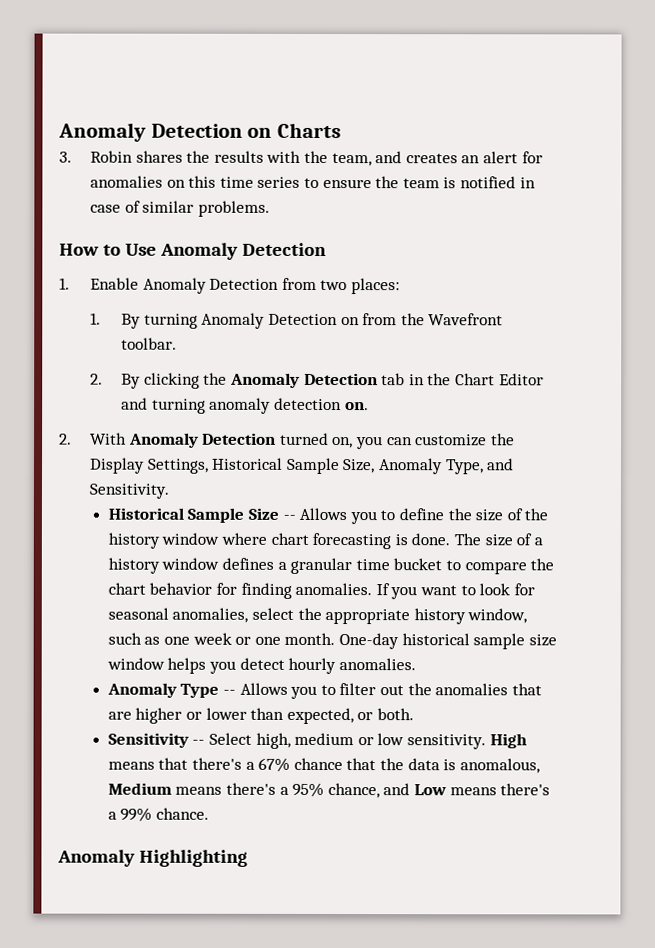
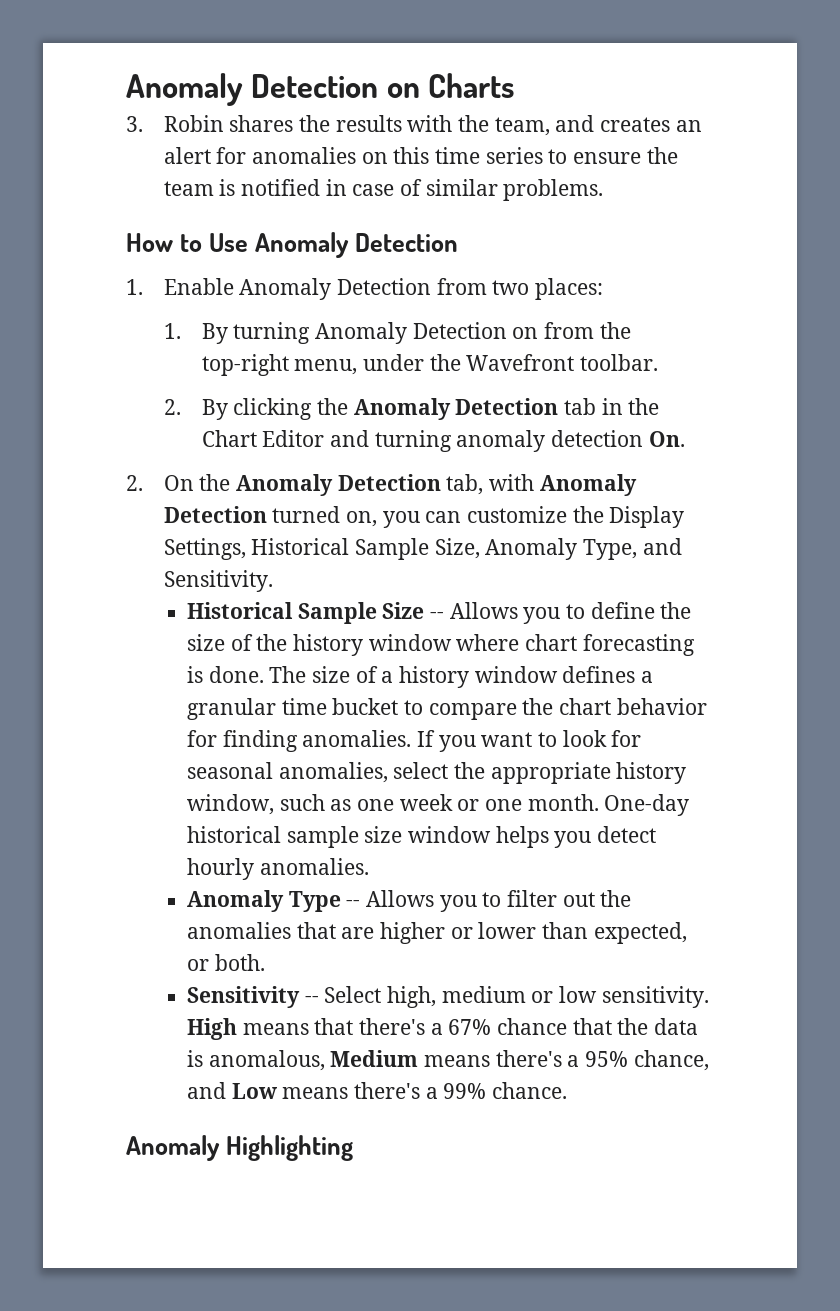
(425, 319) none -> [201,354,461,376] top-right menu, under the
[344,402,369,411] [59,432,128,445] on. // 2. With -> [648,431,685,447] [126,474,535,496] On. // 2. On the Anomaly Detection tab, with

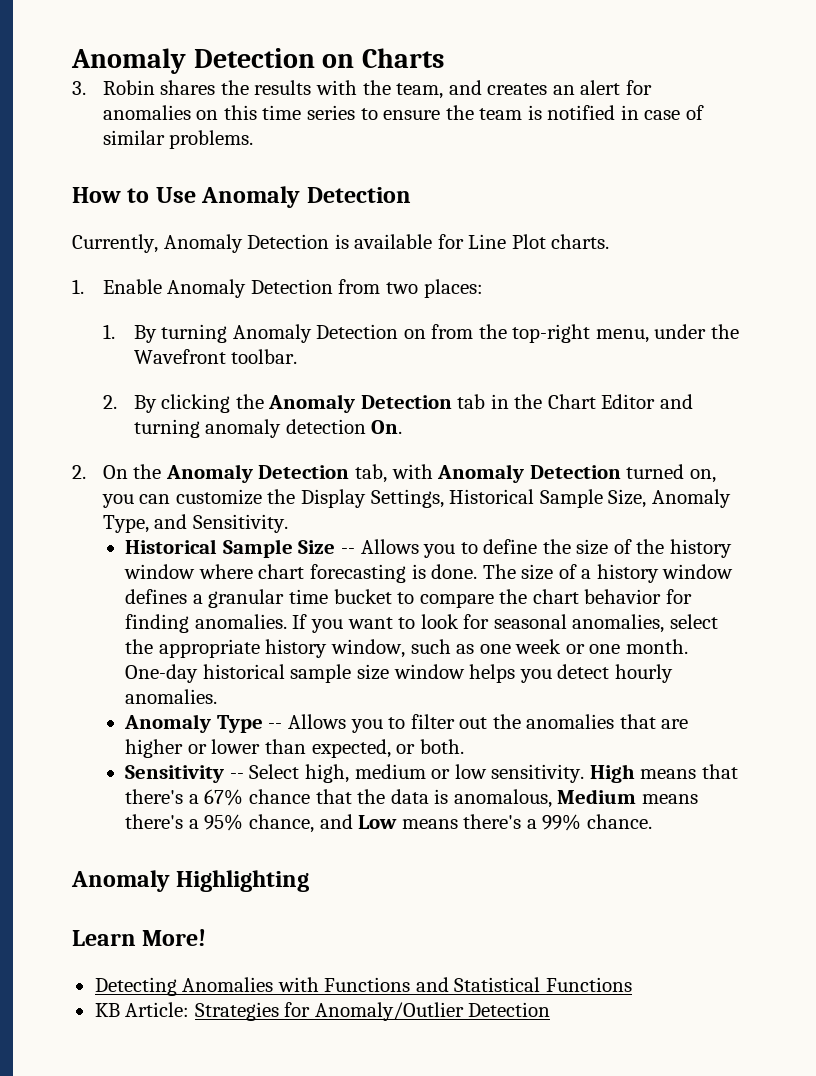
(459, 242) none -> [72,234,610,253] // Currently, Anomaly Detection is available for Line Plot charts.
(354, 1148) none -> [72,929,207,946] [94,977,632,996] [94,1002,551,1021] // Learn More! // Detecting Anomalies with Functions and Statistical Functions // KB Article: Strategies for Anomaly/Outlier Detection

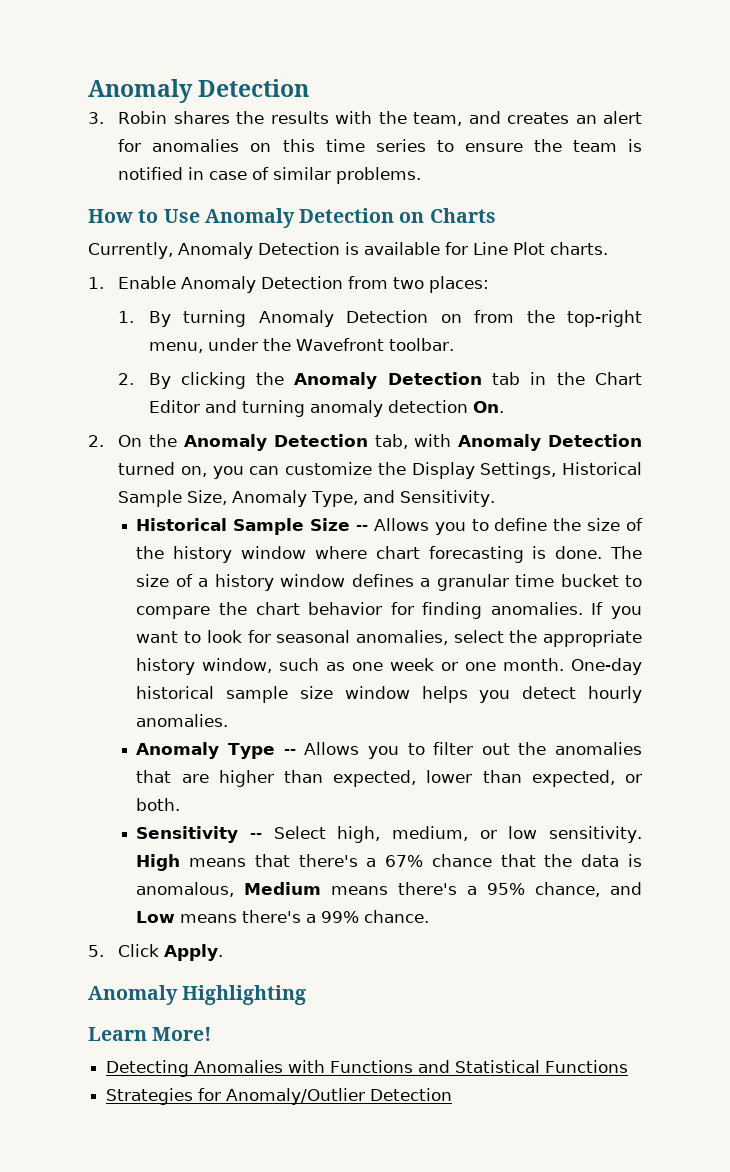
[71,48,444,74] Anomaly Detection on Charts -> [88,79,310,103] Anomaly Detection
(411, 195) none -> [399,208,496,223] on Charts
[187,744,207,754] or -> [284,770,417,787] than expected,
[354,764,426,779] medium -> [392,826,469,841] medium,
(652, 821) none -> [88,944,224,961] // 5. Click Apply.
[94,1002,190,1017] KB Article: -> (629, 1066) none

